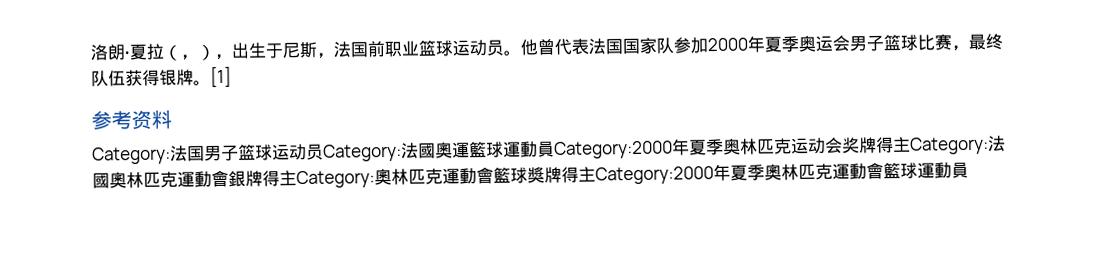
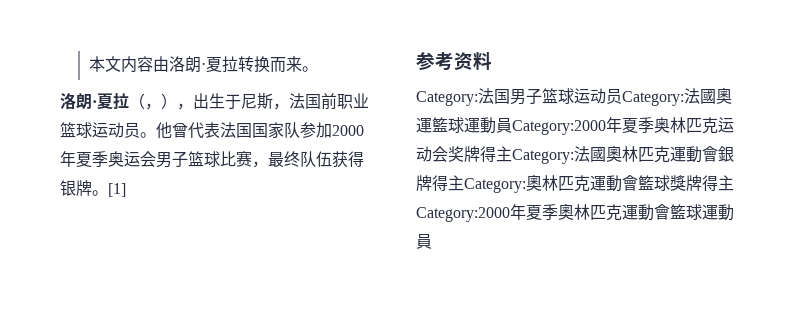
(90, 52) none -> [88,56,318,73] 本文内容由洛朗·夏拉转换而来。 //

